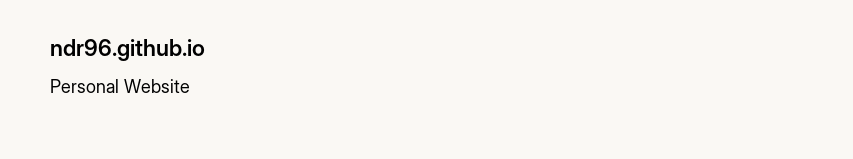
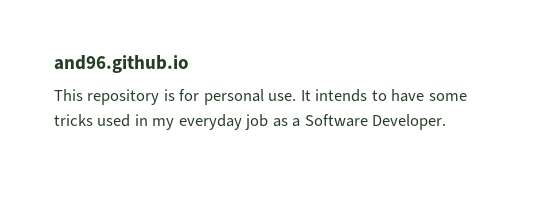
[50,39,205,61] [50,79,190,93] ndr96.github.io // Personal Website -> [54,55,189,73] [54,89,467,105] [54,114,447,130] and96.github.io // This repository is for personal use. It intends to have some tricks used in my everyday job as a Software Developer.

